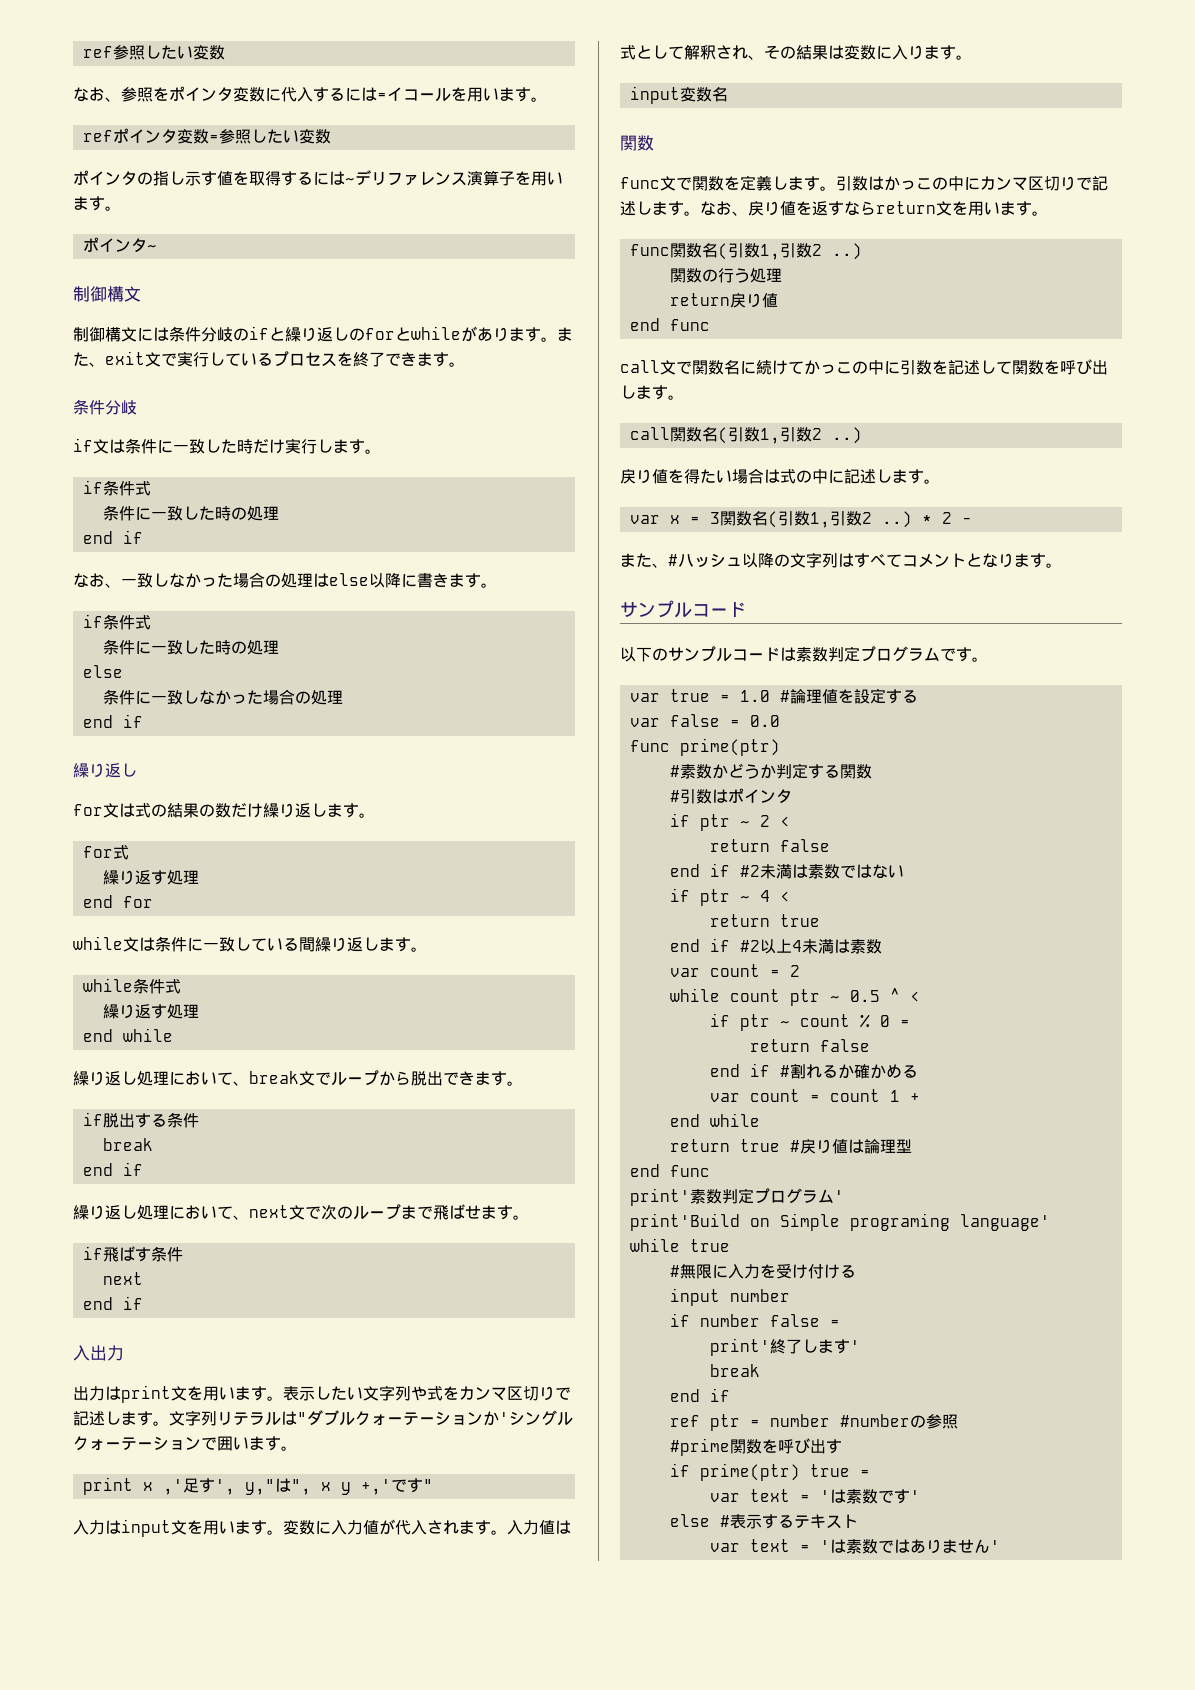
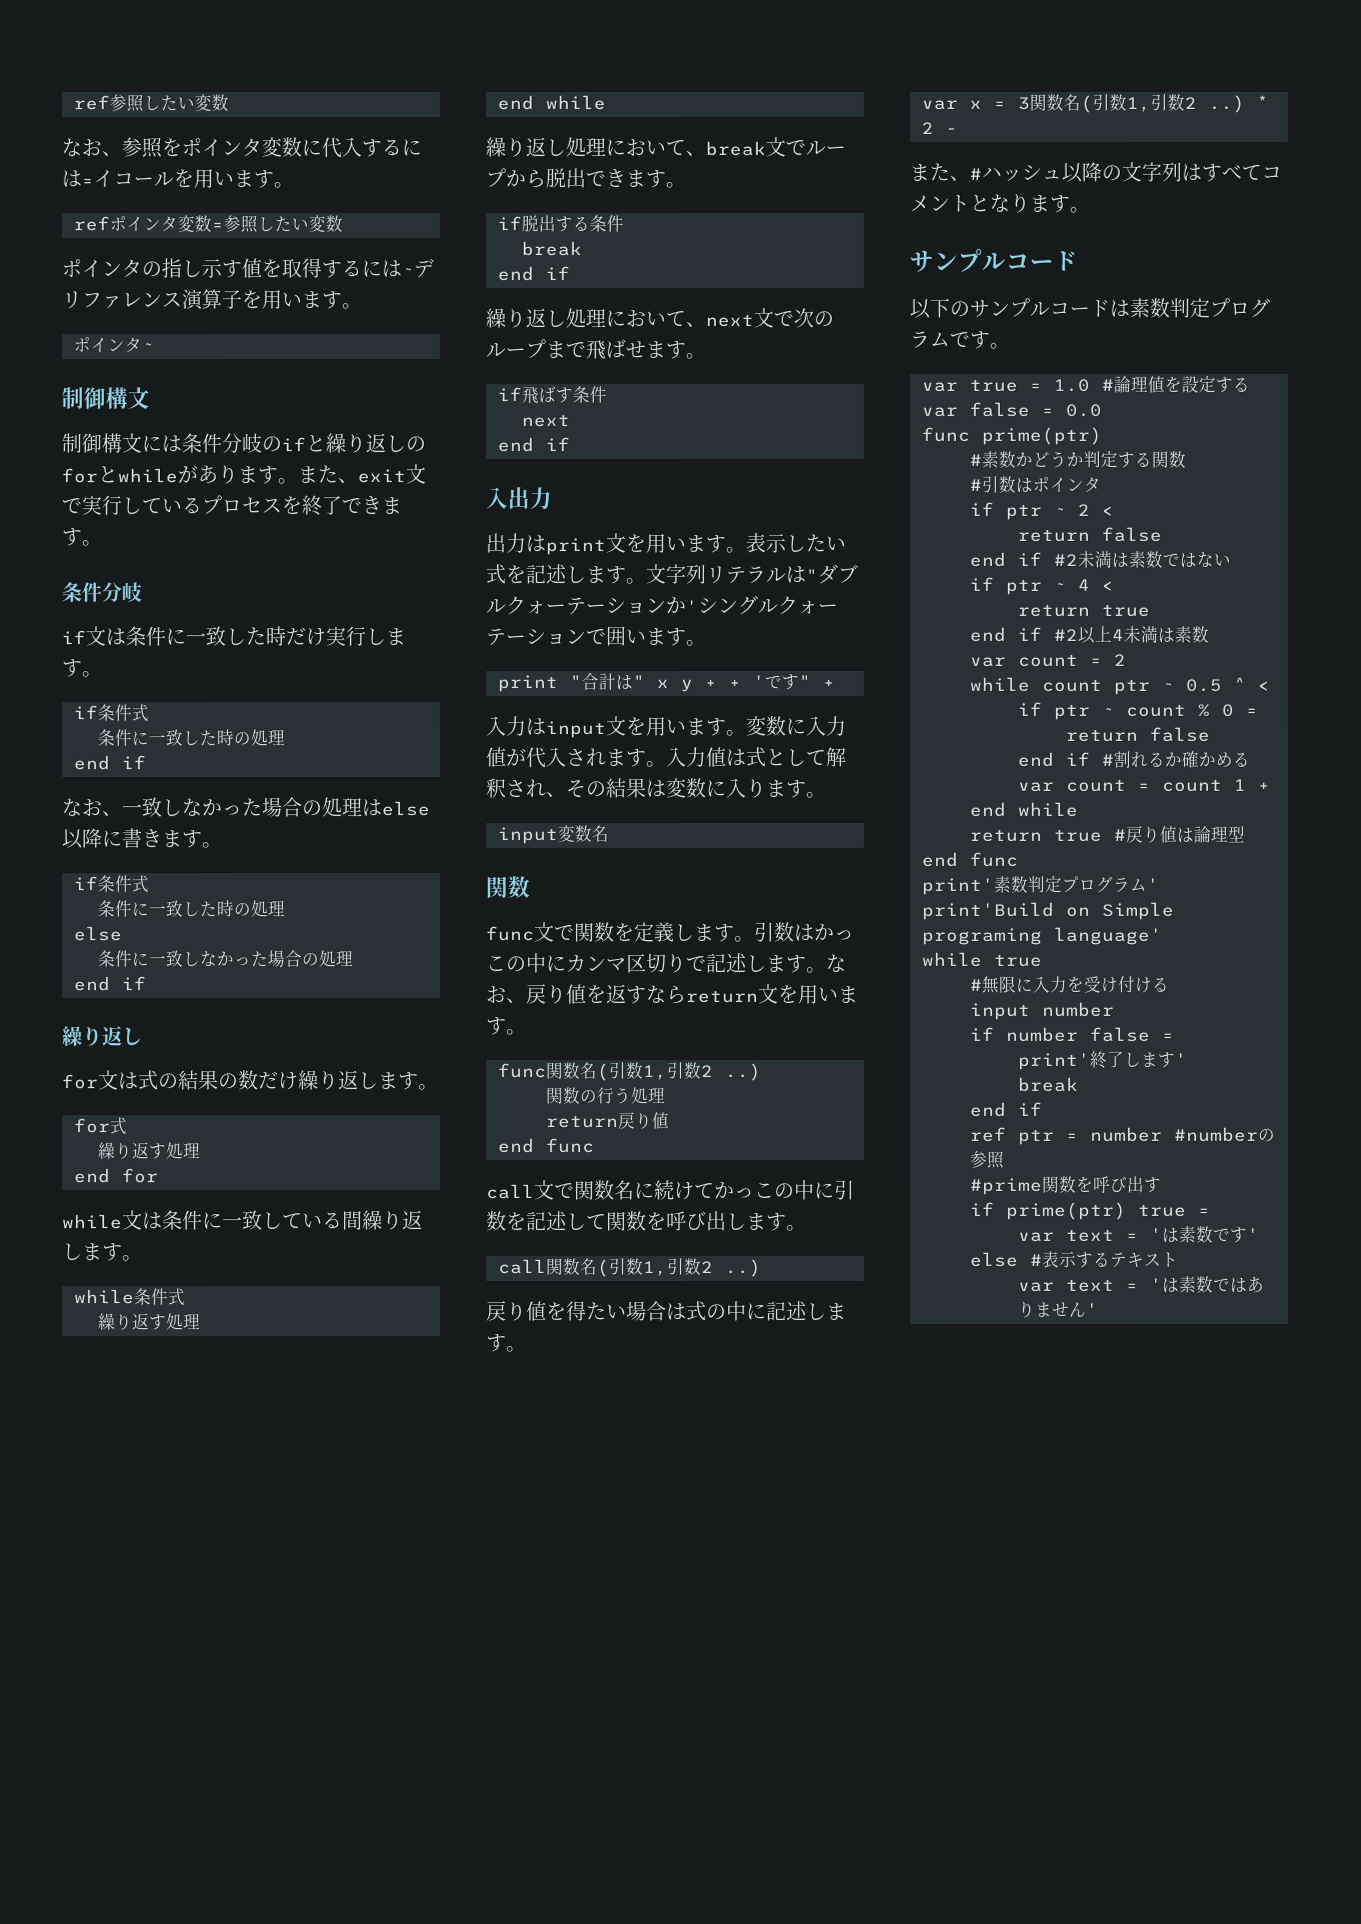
[363,1385,571,1401] 文字列や式をカンマ区切りで -> [485,564,526,585] 式を
[142,1478,391,1495] x ,'足す', y,"は", x y +,' -> [569,673,765,692] "合計は" x y + + '
(433, 1485) none -> [822,678,835,688] +

